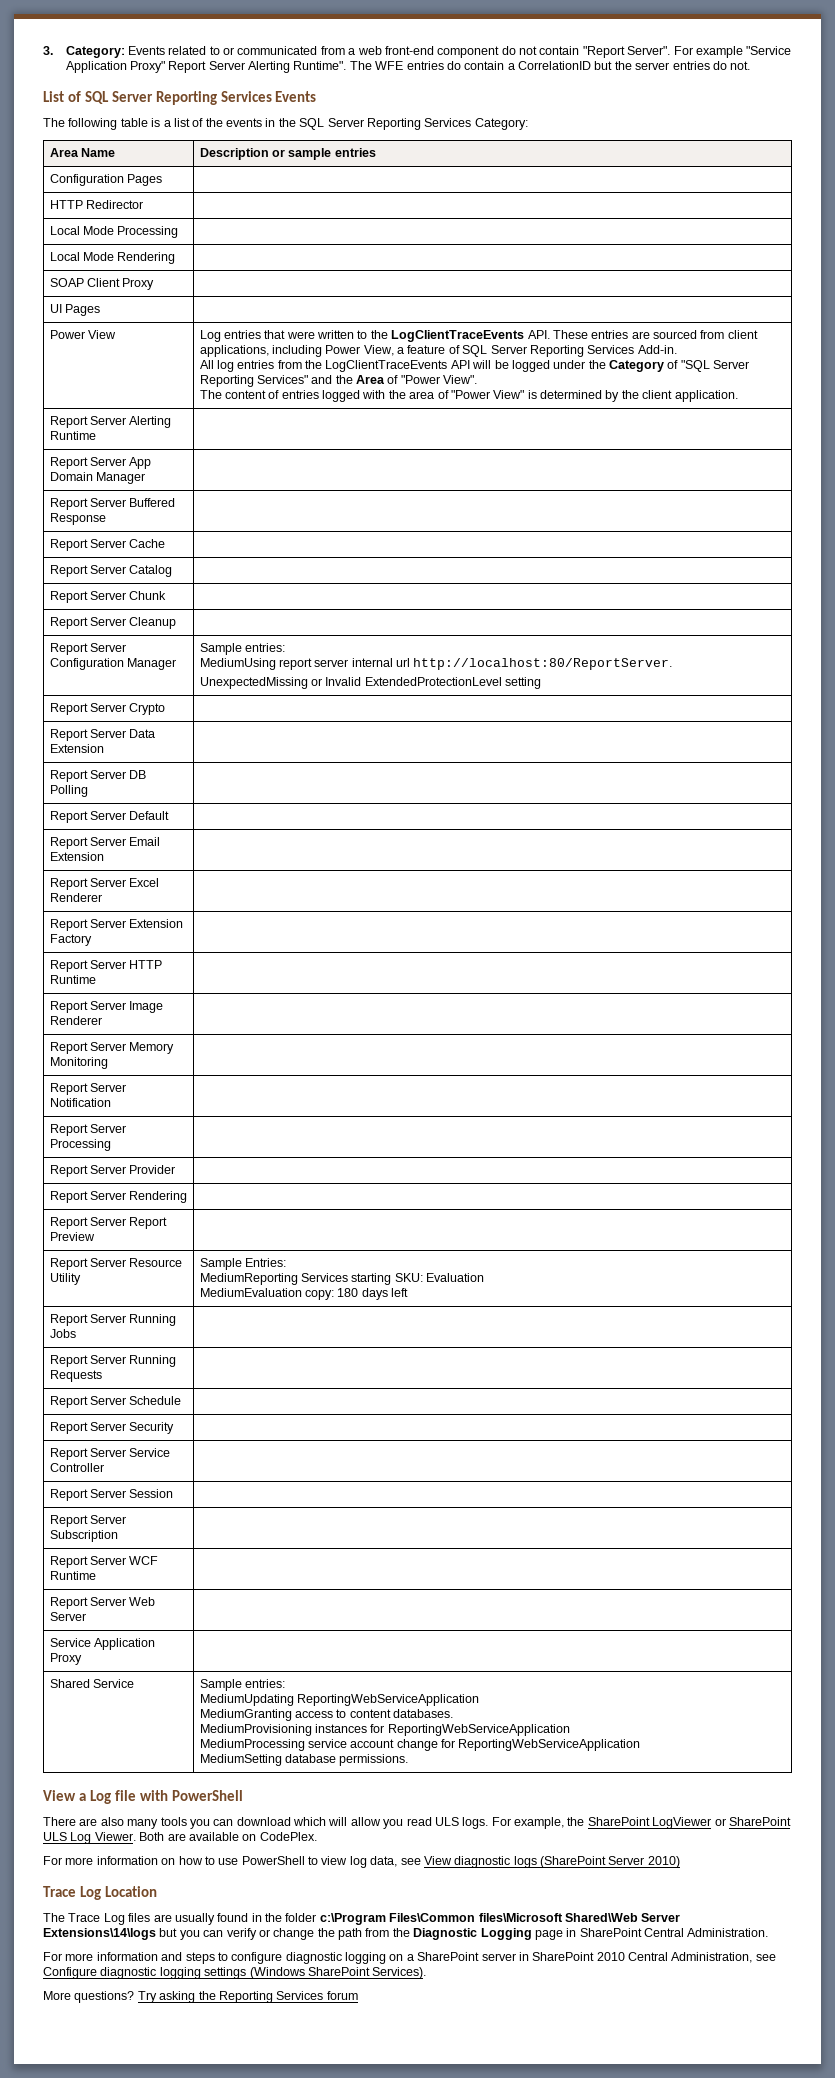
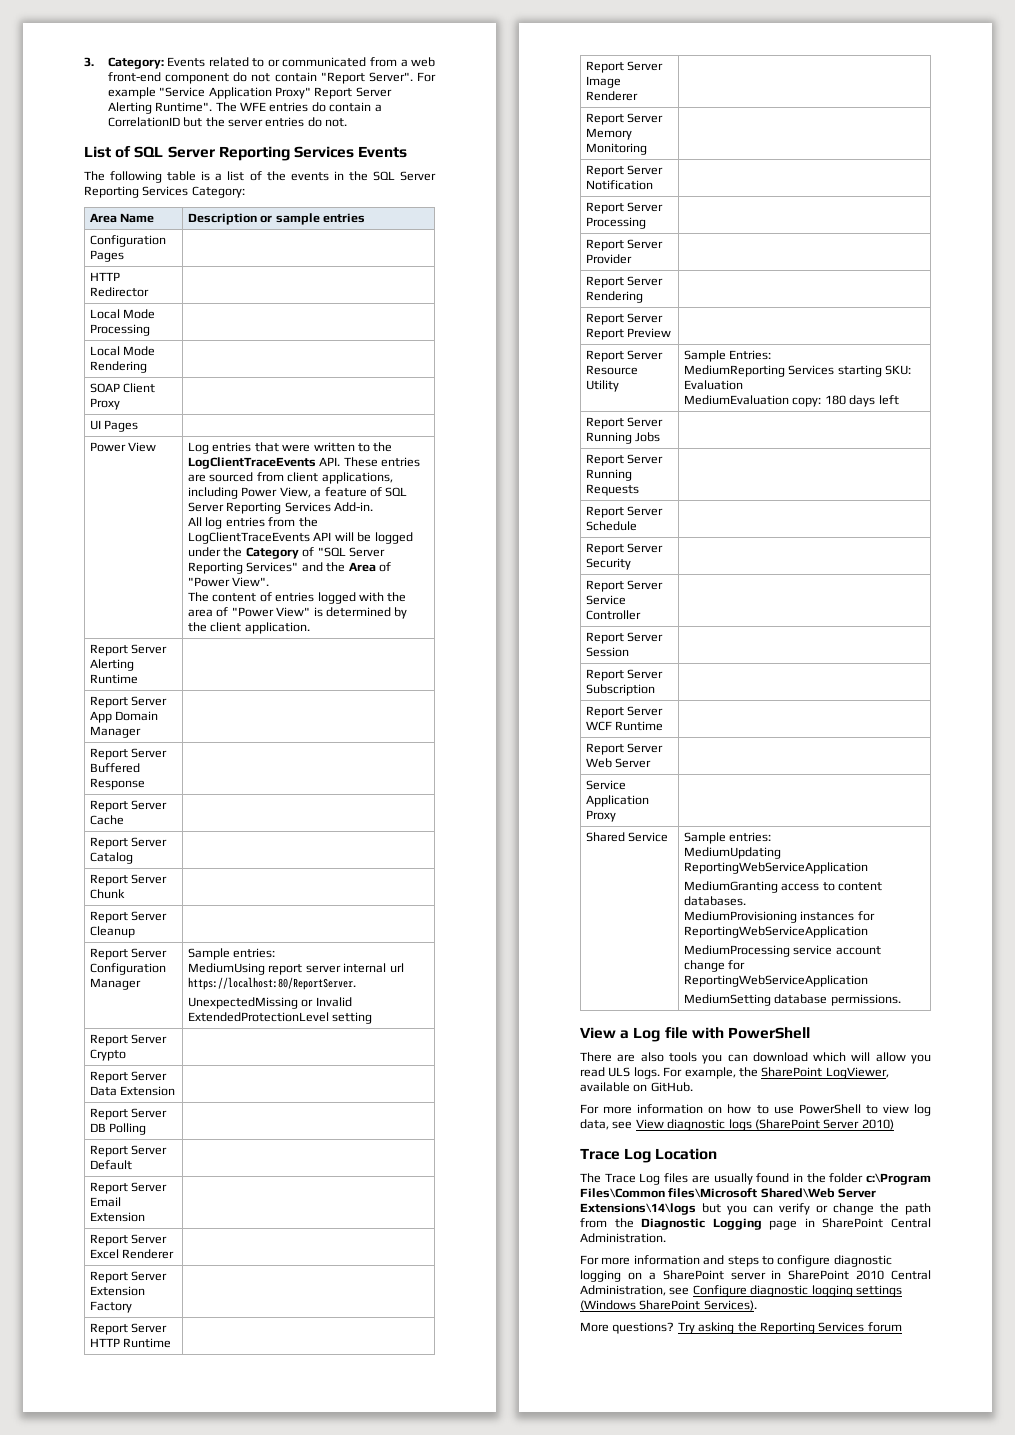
[413,658,673,670] http://localhost:80/ReportServer. -> [188,977,357,990] https://localhost:80/ReportServer.
[127,1819,159,1829] many -> (664, 1057) none
[652,1817,791,1829] [43,1832,186,1844] LogViewer or SharePoint ULS Log Viewer. Both are -> [825,1067,889,1079] LogViewer,
[259,1832,317,1841] CodePlex. -> [650,1082,693,1092] GitHub.

